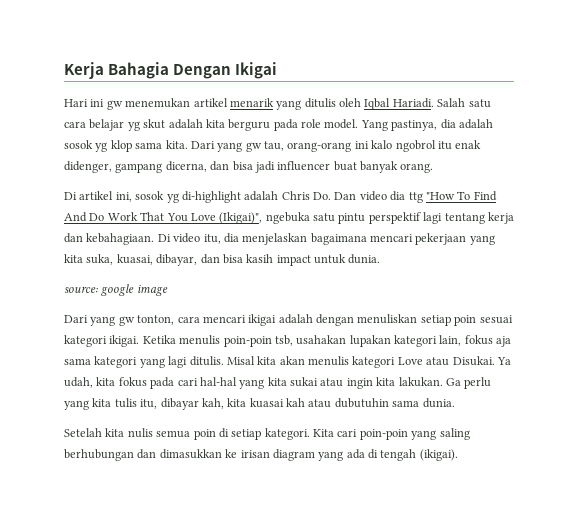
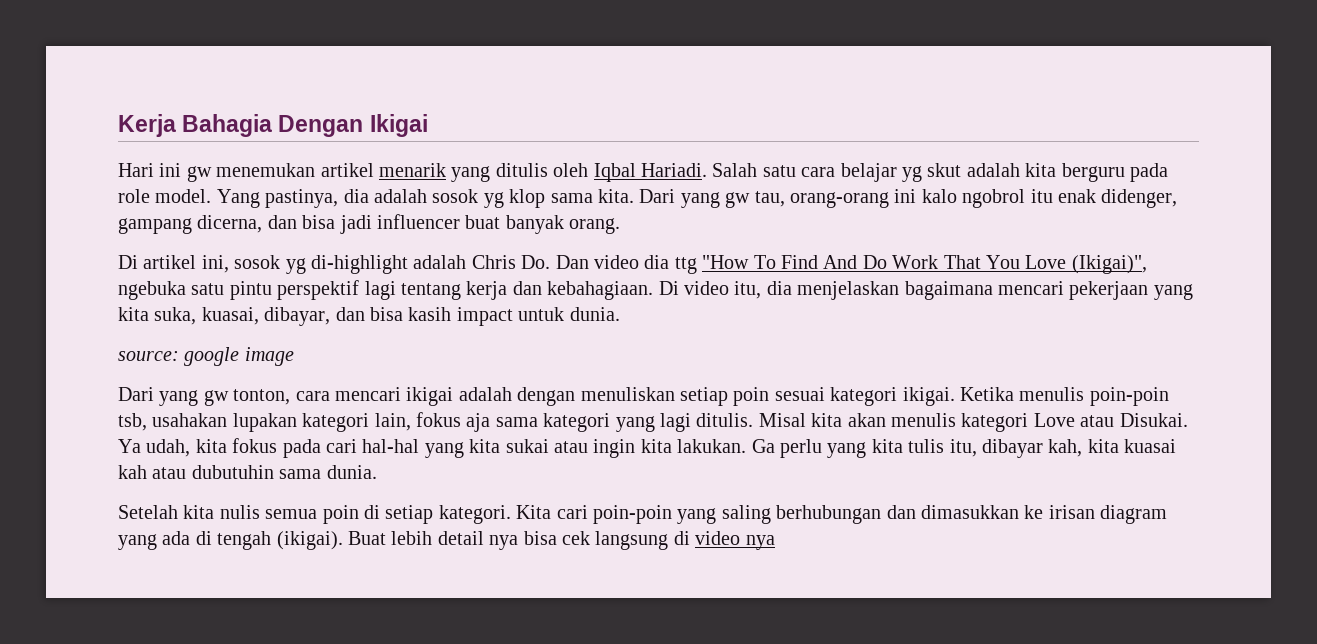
(458, 455) none -> [348,531,775,550] Buat lebih detail nya bisa cek langsung di video nya

